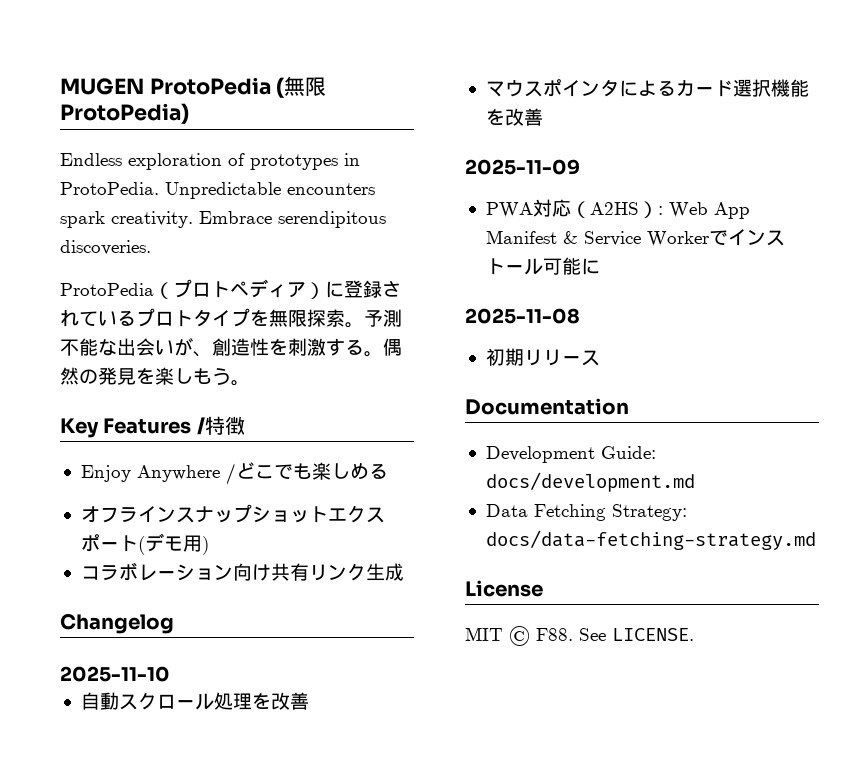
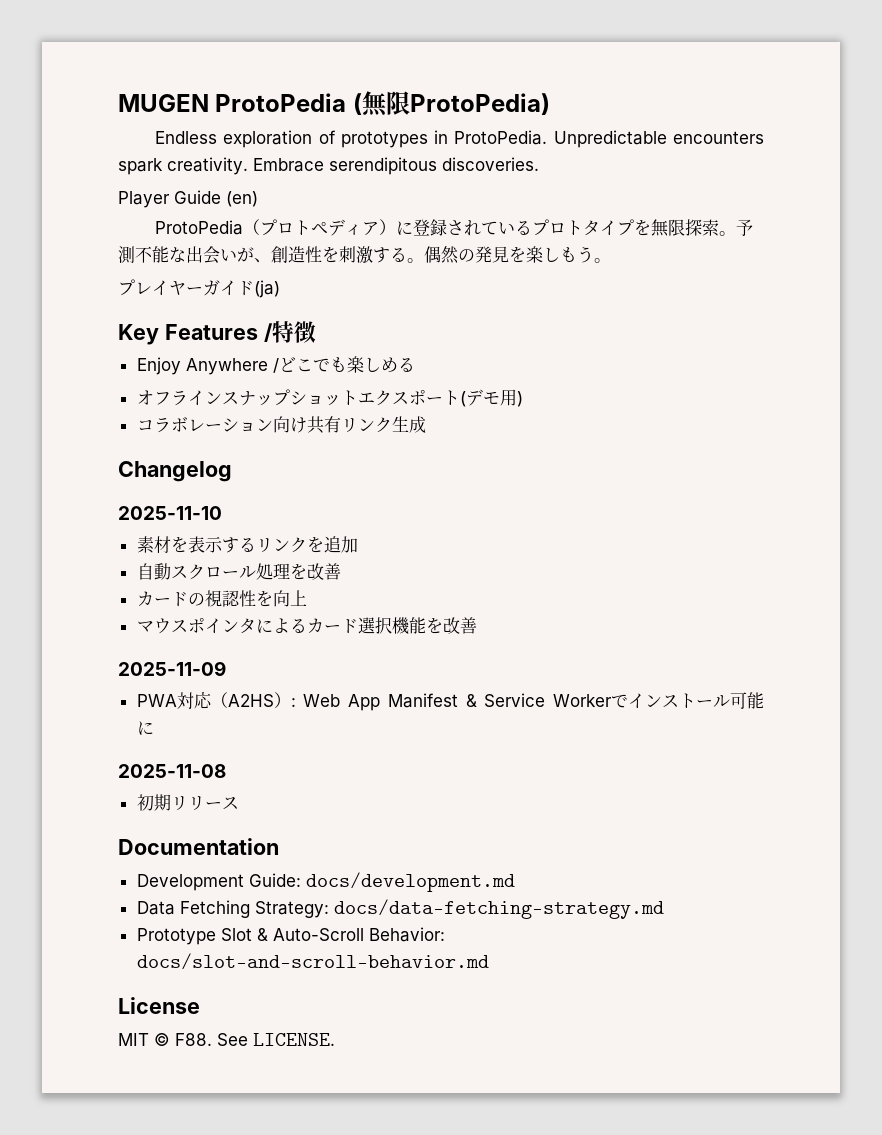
(151, 247) none -> [118,190,258,208] // Player Guide (en)
(250, 383) none -> [118,279,280,298] // プレイヤーガイド(ja)
(170, 674) none -> [136,536,358,554] // 素材を表示するリンクを追加
(309, 701) none -> [136,590,307,607] // カードの視認性を向上
(816, 540) none -> [136,927,445,945] [136,953,489,970] // Prototype Slot & Auto-Scroll Behavior: docs/slot-and-scroll-behavior.md

